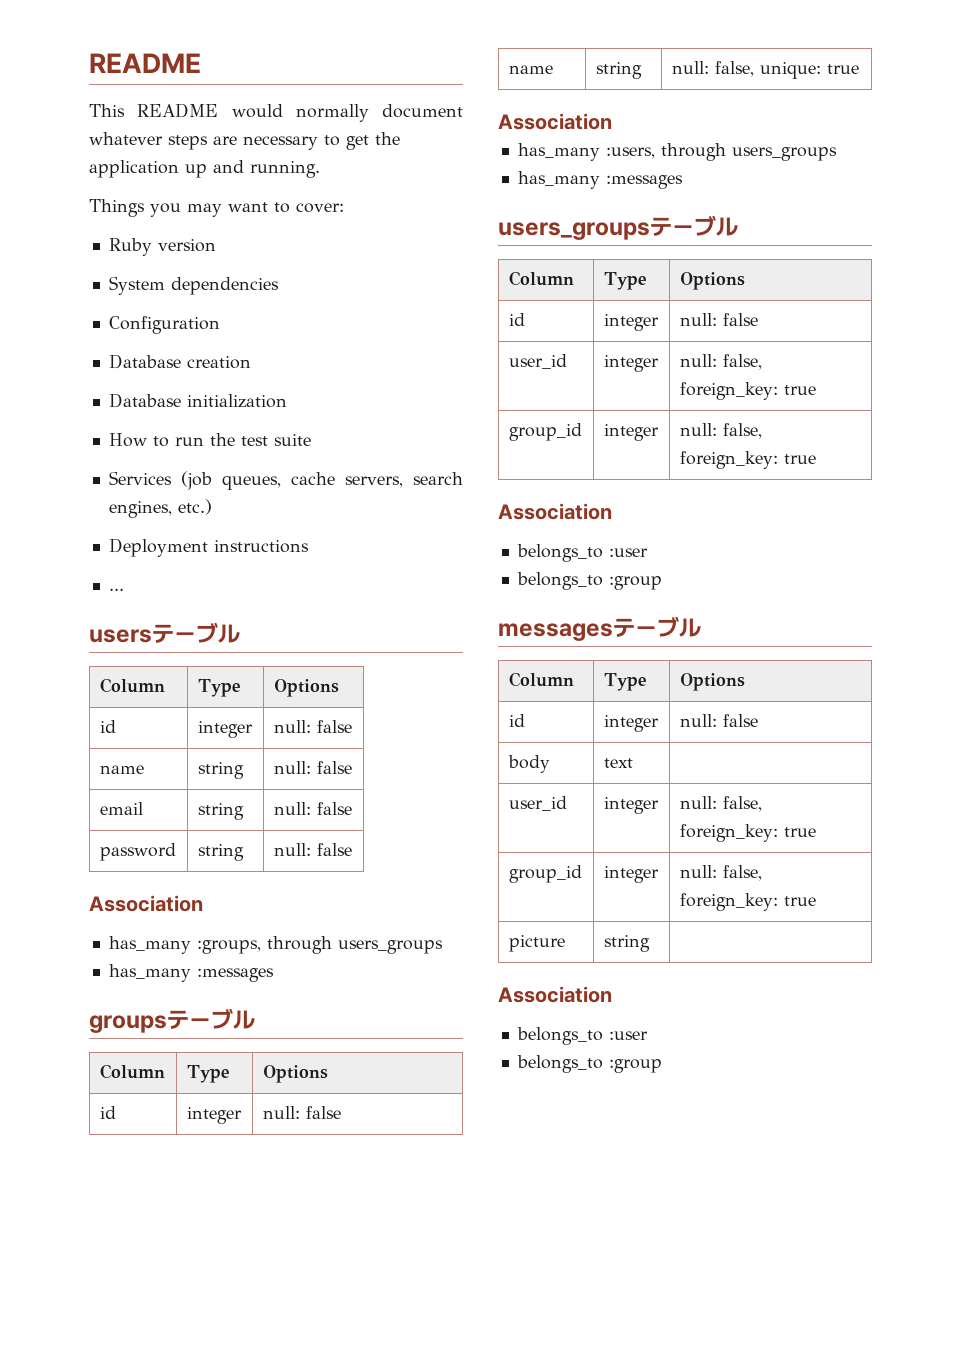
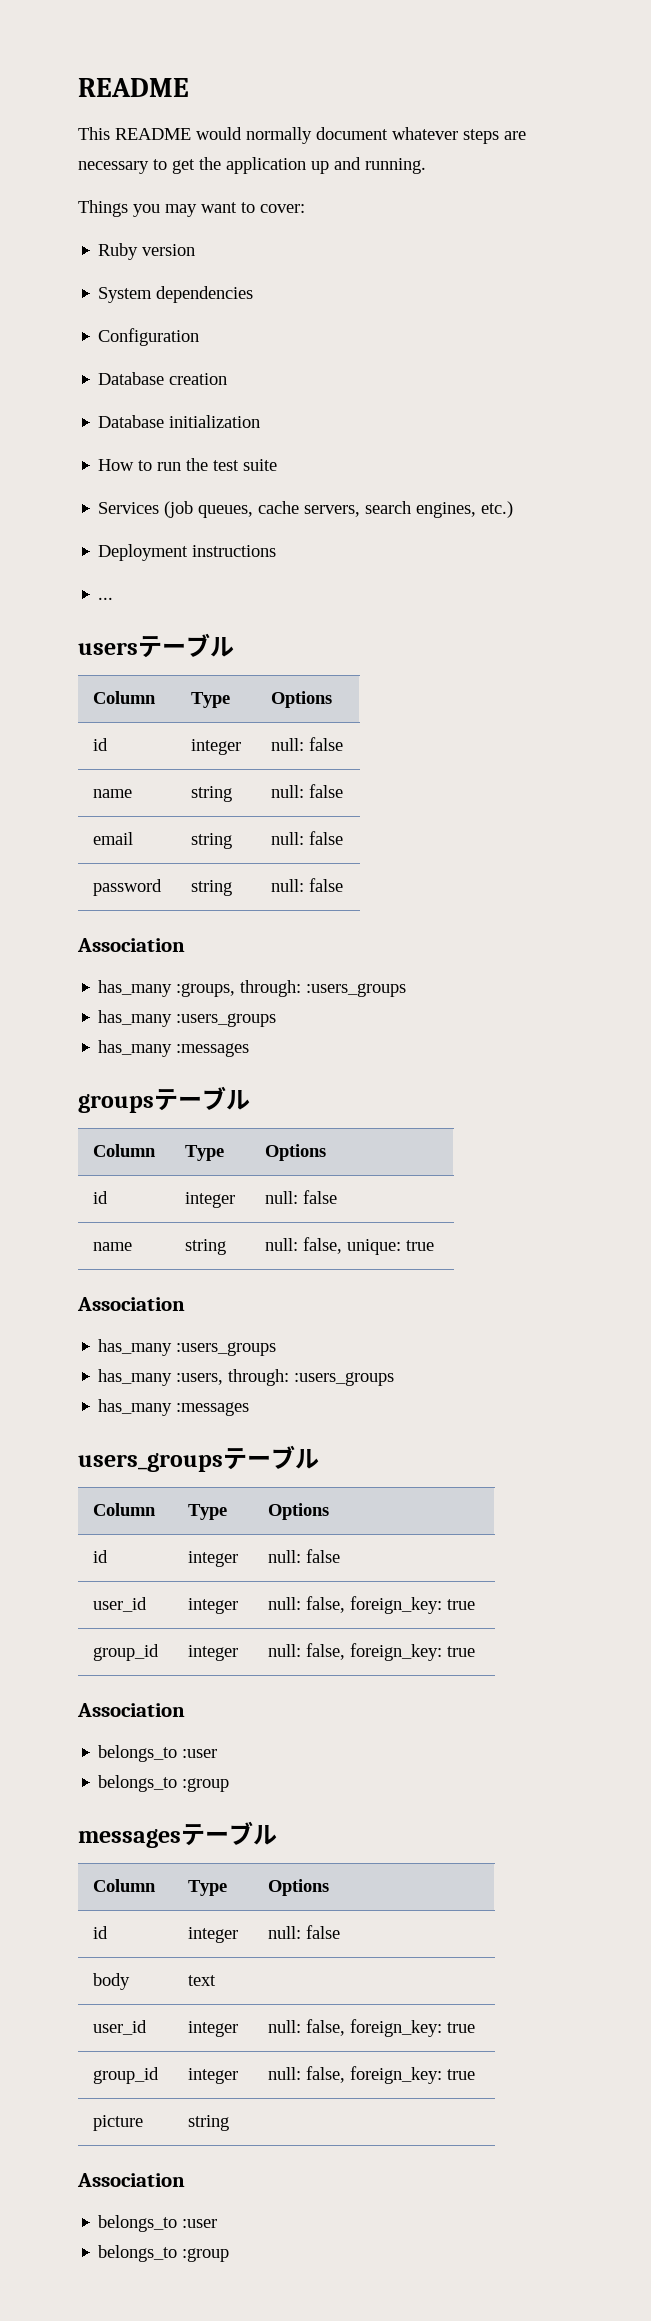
[266,936,443,954] through users_groups -> [240,980,407,997] [98,1010,277,1027] through: :users_groups // has_many :users_groups
(612, 121) none -> [98,1339,277,1356] // has_many :users_groups
[660,143,837,161] through users_groups -> [228,1369,395,1386] through: :users_groups

